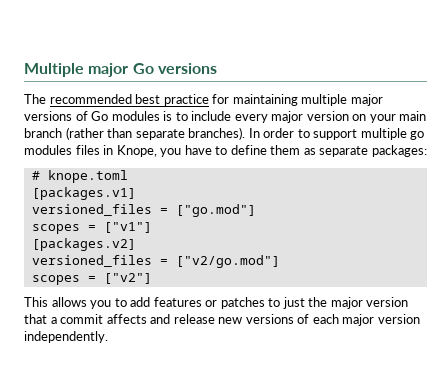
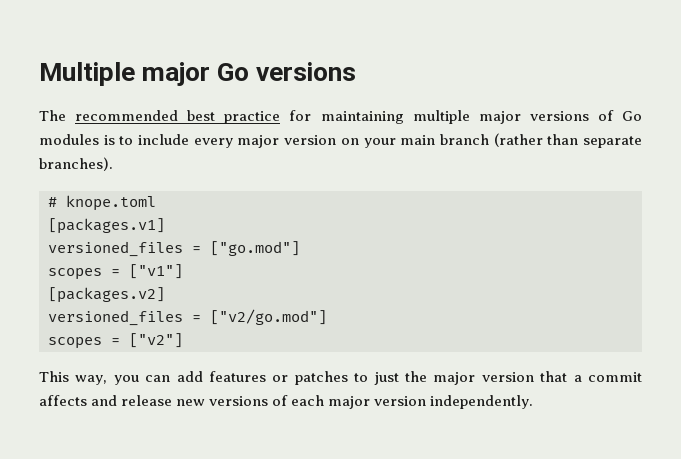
[248,128,425,140] [24,145,427,157] In order to support multiple go modules files in Knope, you have to define them as separate packages: -> (113, 164) none
[51,297,127,309] allows you to -> [75,375,171,385] way, you can

